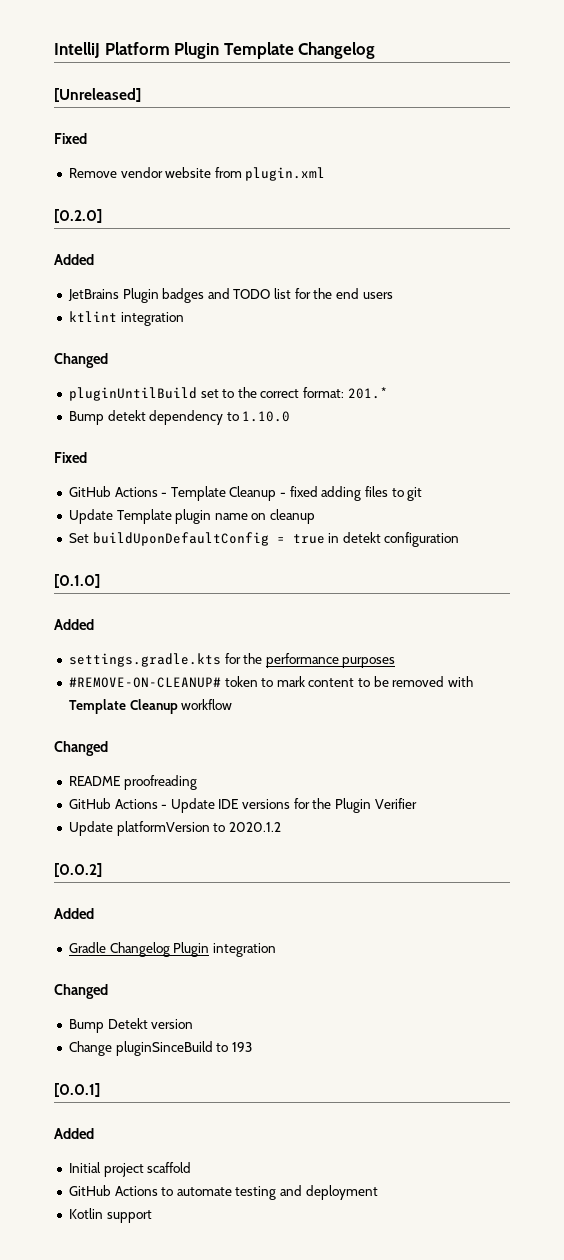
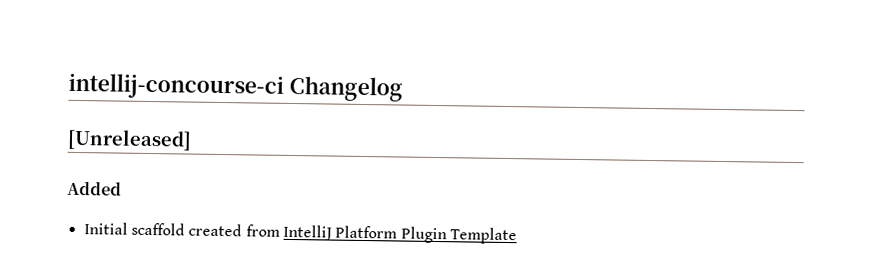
[54,42,376,59] [54,88,141,102] [54,133,87,144] [68,167,326,181] [54,209,102,223] [54,254,94,265] [67,288,393,303] [68,311,184,326] [54,353,108,368] [68,387,388,401] [68,410,291,425] [54,452,87,463] [68,486,423,501] [68,509,316,524] [68,532,460,547] [54,574,100,588] [54,619,94,630] [68,653,396,668] [68,676,474,688] [68,699,233,714] [54,741,108,756] [68,775,197,790] [68,798,417,813] [68,821,281,836] [54,863,102,877] [54,908,94,919] [68,942,276,957] [54,984,108,999] [68,1018,194,1033] [68,1041,252,1056] [54,1083,100,1097] [54,1128,94,1139] [68,1162,192,1177] [68,1185,378,1200] [68,1208,152,1223] IntelliJ Platform Plugin Template Changelog // [Unreleased] // Fixed // Remove vendor website from plugin.xml // [0.2.0] // Added // JetBrains Plugin badges and TODO list for the end users // ktlint integration // Changed // pluginUntilBuild set to the correct format: 201.* // Bump detekt dependency to 1.10.0 // Fixed // GitHub Actions - Template Cleanup - fixed adding files to git // Update Template plugin name on cleanup // Set buildUponDefaultConfig = true in detekt configuration // [0.1.0] // Added // settings.gradle.kts for the performance purposes // #REMOVE-ON-CLEANUP# token to mark content to be removed with Template Cleanup workflow // Changed // README proofreading // GitHub Actions - Update IDE versions for the Plugin Verifier // Update platformVersion to 2020.1.2 // [0.0.2] // Added // Gradle Changelog Plugin integration // Changed // Bump Detekt version // Change pluginSinceBuild to 193 // [0.0.1] // Added // Initial project scaffold // GitHub Actions to automate testing and deployment // Kotlin support -> [68,72,403,102] [67,128,192,151] [67,180,122,196] [83,222,517,245] intellij-concourse-ci Changelog // [Unreleased] // Added // Initial scaffold created from IntelliJ Platform Plugin Template

